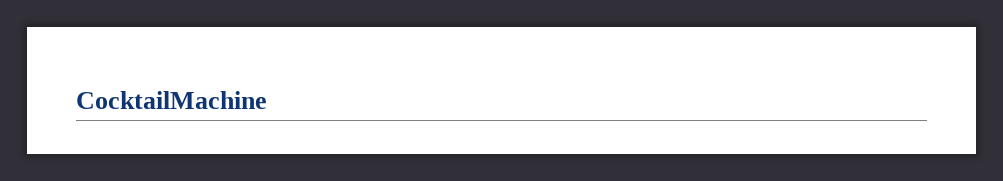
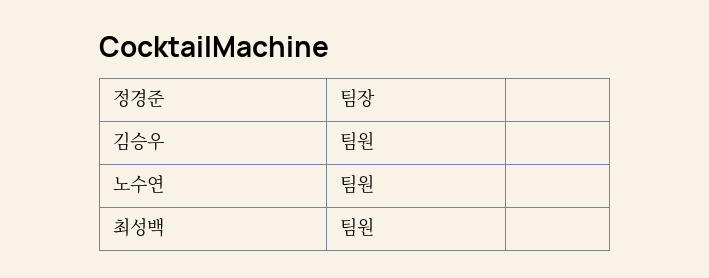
(267, 100) none -> [112,89,164,108] [339,88,375,108] [112,132,164,151] [339,131,374,151] [112,175,164,194] [339,174,374,194] [112,218,164,237] [339,217,374,237] // 정경준 | 팀장 | // 김승우 | 팀원 | // 노수연 | 팀원 | // 최성백 | 팀원 |

